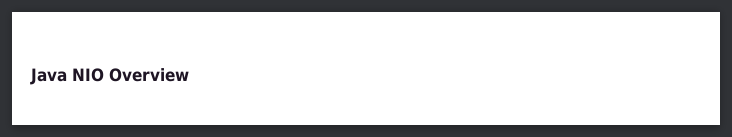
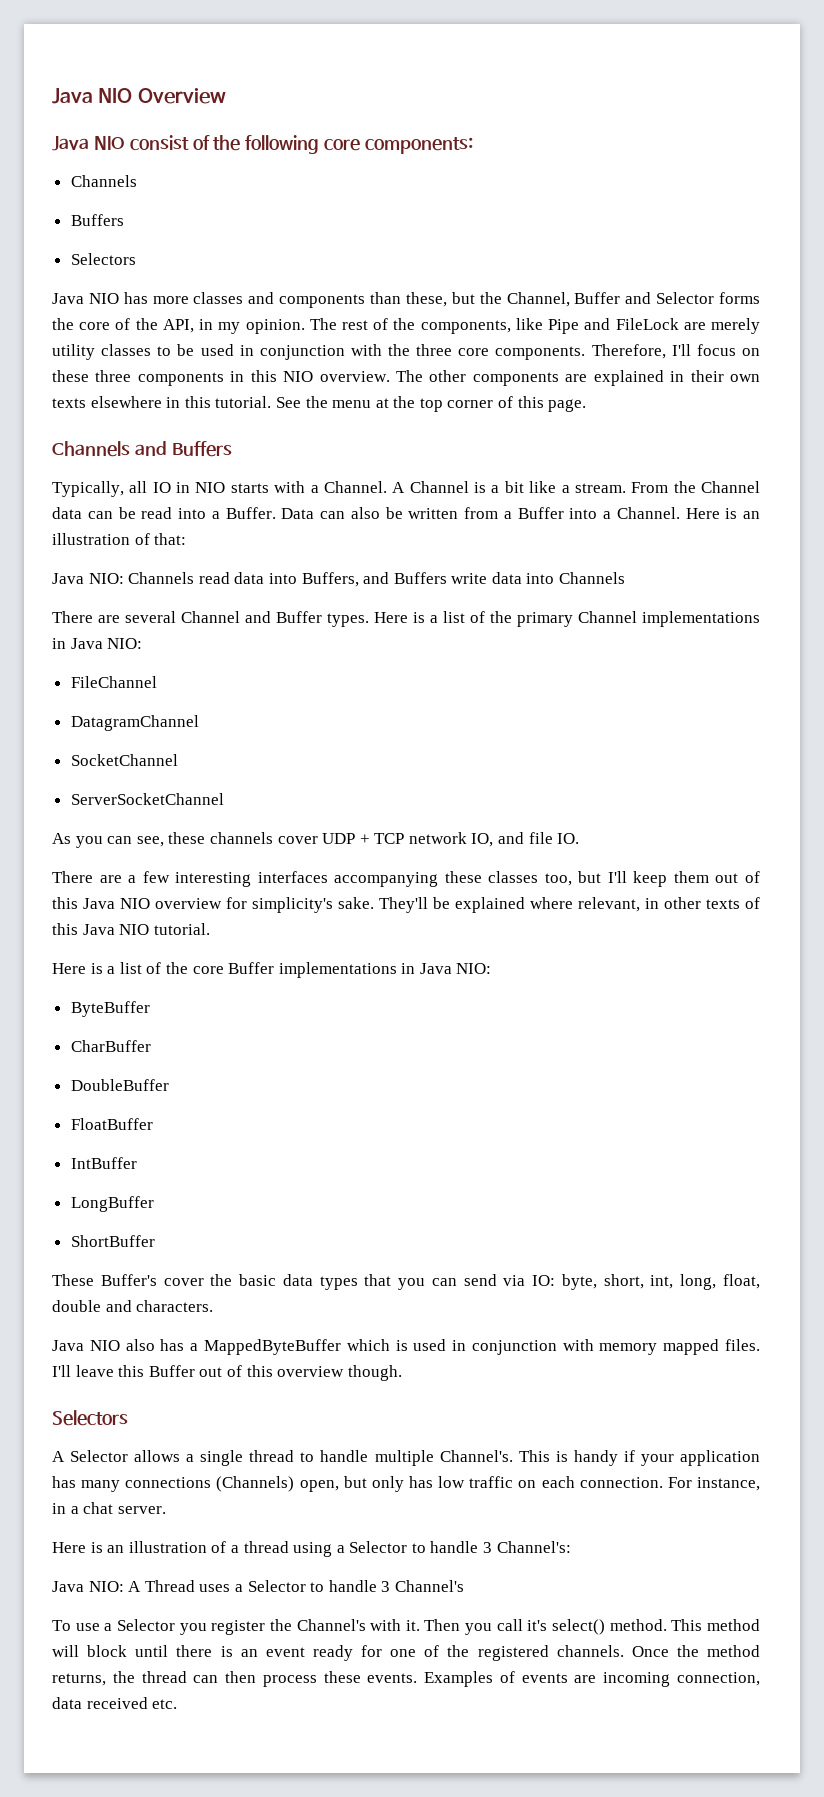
(189, 75) none -> [52,135,474,154] [70,175,137,187] [70,214,124,226] [70,253,136,265] [52,292,761,308] [52,318,760,334] [52,344,760,360] [52,370,761,386] [52,396,587,412] [52,441,232,457] [52,481,760,497] [52,507,760,519] [52,533,187,545] [52,572,626,587] [52,611,760,627] [52,638,143,649] [70,676,157,688] [70,715,199,731] [70,754,178,766] [70,793,224,805] [52,832,580,848] [52,871,760,887] [52,897,760,913] [52,923,210,935] [52,962,492,978] [70,1001,150,1017] [70,1040,151,1052] [70,1079,169,1091] [70,1118,153,1130] [70,1157,137,1169] [70,1196,154,1212] [70,1235,155,1247] [52,1274,760,1290] [52,1300,214,1312] [52,1339,761,1355] [52,1365,402,1381] [52,1410,128,1426] [52,1450,761,1466] [52,1476,760,1492] [52,1502,166,1514] [52,1541,571,1557] [52,1580,464,1592] [52,1619,760,1635] [52,1645,760,1661] [52,1671,760,1687] [52,1697,178,1709] // Java NIO consist of the following core components: // Channels // Buffers // Selectors // Java NIO has more classes and components than these, but the Channel, Buffer and Selector forms the core of the API, in my opinion. The rest of the components, like Pipe and FileLock are merely utility classes to be used in conjunction with the three core components. Therefore, I'll focus on these three components in this NIO overview. The other components are explained in their own texts elsewhere in this tutorial. See the menu at the top corner of this page. // Channels and Buffers // Typically, all IO in NIO starts with a Channel. A Channel is a bit like a stream. From the Channel data can be read into a Buffer. Data can also be written from a Buffer into a Channel. Here is an illustration of that: // Java NIO: Channels read data into Buffers, and Buffers write data into Channels // There are several Channel and Buffer types. Here is a list of the primary Channel implementations in Java NIO: // FileChannel // DatagramChannel // SocketChannel // ServerSocketChannel // As you can see, these channels cover UDP + TCP network IO, and file IO. // There are a few interesting interfaces accompanying these classes too, but I'll keep them out of this Java NIO overview for simplicity's sake. They'll be explained where relevant, in other texts of this Java NIO tutorial. // Here is a list of the core Buffer implementations in Java NIO: // ByteBuffer // CharBuffer // DoubleBuffer // FloatBuffer // IntBuffer // LongBuffer // ShortBuffer // These Buffer's cover the basic data types that you can send via IO: byte, short, int, long, float, double and characters. // Java NIO also has a MappedByteBuffer which is used in conjunction with memory mapped files. I'll leave this Buffer out of this overview though. // Selectors // A Selector allows a single thread to handle multiple Channel's. This is handy if your application has many connections (Channels) open, but only has low traffic on each connection. For instance, in a chat server. // Here is an illustration of a thread using a Selector to handle 3 Channel's: // Java NIO: A Thread uses a Selector to handle 3 Channel's // To use a Selector you register the Channel's with it. Then you call it's select() method. This method will block until there is an event ready for one of the registered channels. Once the method returns, the thread can then process these events. Examples of events are incoming connection, data received etc.

